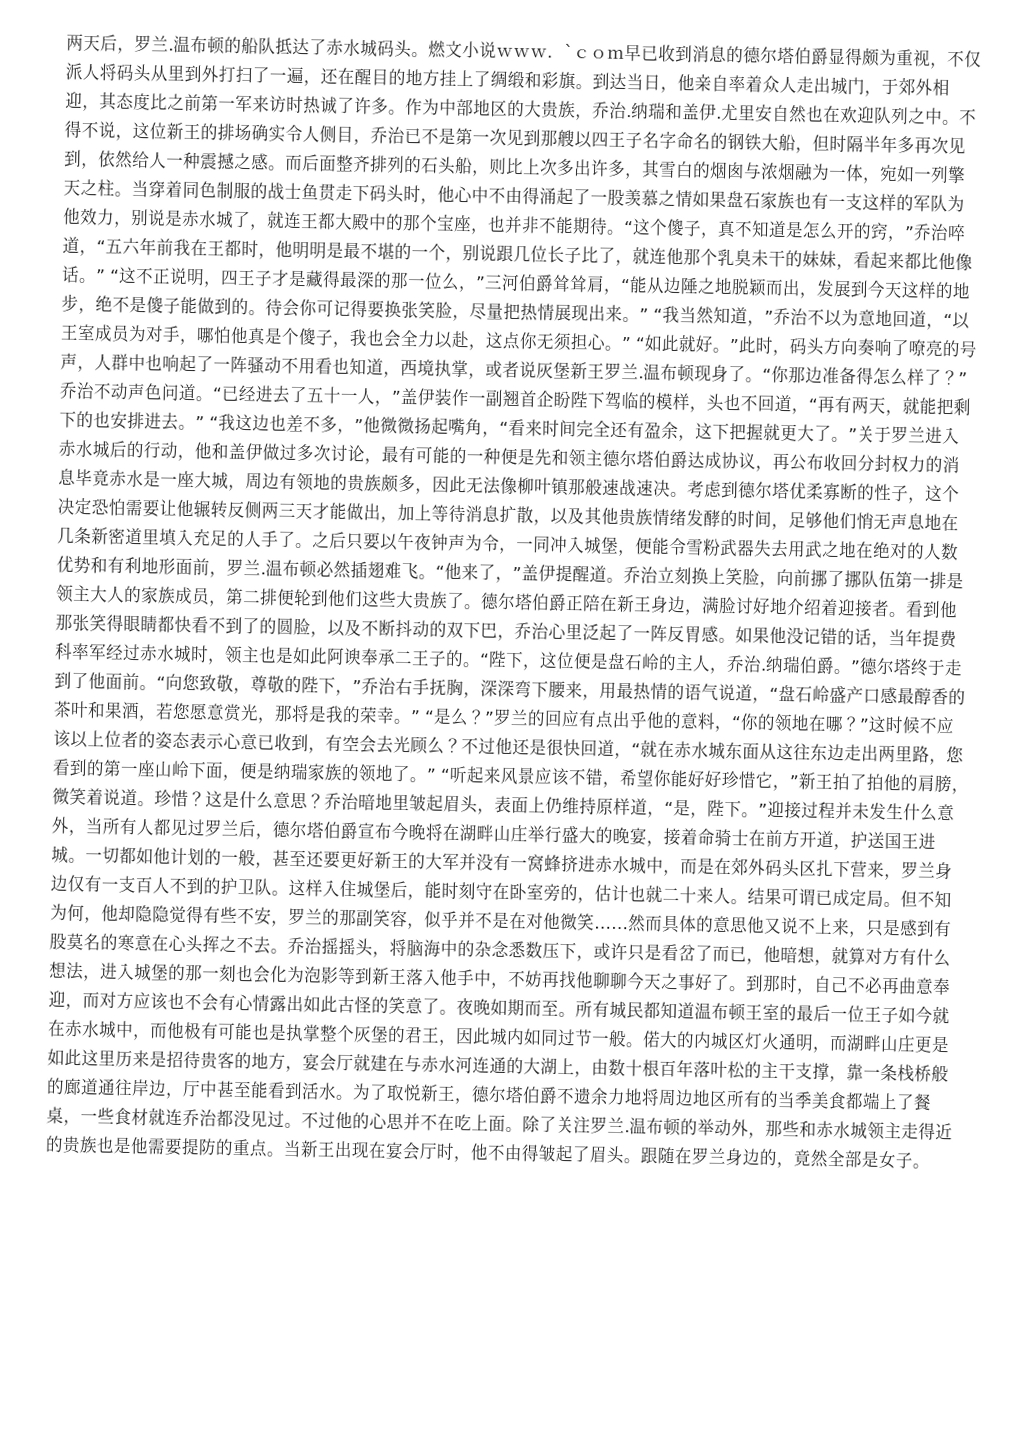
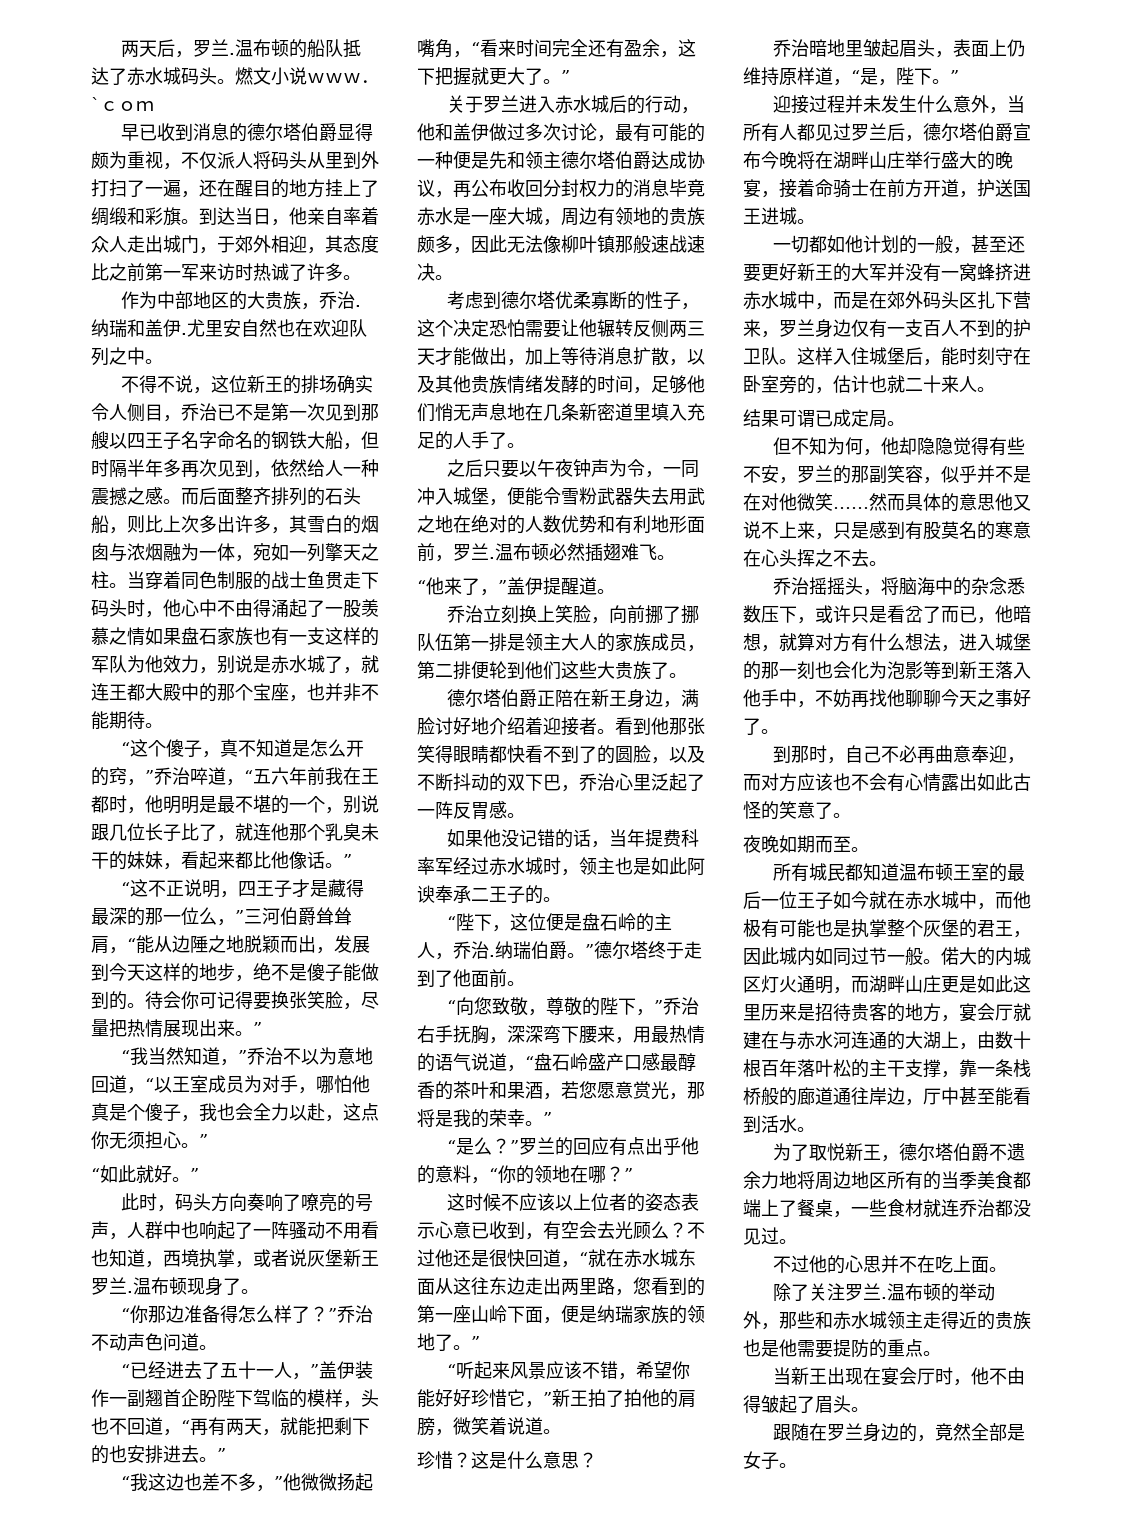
(625, 54) none -> (154, 106) //
(406, 112) none -> (361, 277) //
(960, 122) none -> (163, 361) //
(625, 232) none -> (163, 725) //
(106, 275) none -> (352, 860) //
(649, 314) none -> (262, 1028) //
(632, 343) none -> (208, 1140) //
(740, 345) none -> (199, 1174) //
(763, 380) none -> (259, 1291) //
(213, 399) none -> (217, 1347) //
(205, 422) none -> (226, 1454) //
(858, 434) none -> (570, 76) //
(688, 494) none -> (453, 277) //
(313, 545) none -> (525, 445) //
(436, 577) none -> (675, 557) //
(624, 580) none -> (615, 591) //
(482, 607) none -> (687, 675) //
(736, 640) none -> (525, 815) //
(480, 665) none -> (561, 899) //
(157, 688) none -> (525, 983) //
(421, 716) none -> (552, 1118) //
(870, 724) none -> (633, 1174) //
(437, 774) none -> (480, 1342) //
(155, 804) none -> (561, 1431) //
(325, 801) none -> (597, 1460) //
(768, 809) none -> (959, 76) //
(86, 860) none -> (815, 221) //
(748, 902) none -> (995, 389) //
(901, 904) none -> (905, 423) //
(288, 951) none -> (887, 563) //
(747, 989) none -> (779, 731) //
(457, 1012) none -> (851, 815) //
(576, 1014) none -> (869, 849) //
(353, 1097) none -> (815, 1129) //
(302, 1125) none -> (797, 1241) //
(523, 1129) none -> (1008, 1269) //
(284, 1154) none -> (941, 1353) //
(641, 1161) none -> (869, 1409) //

